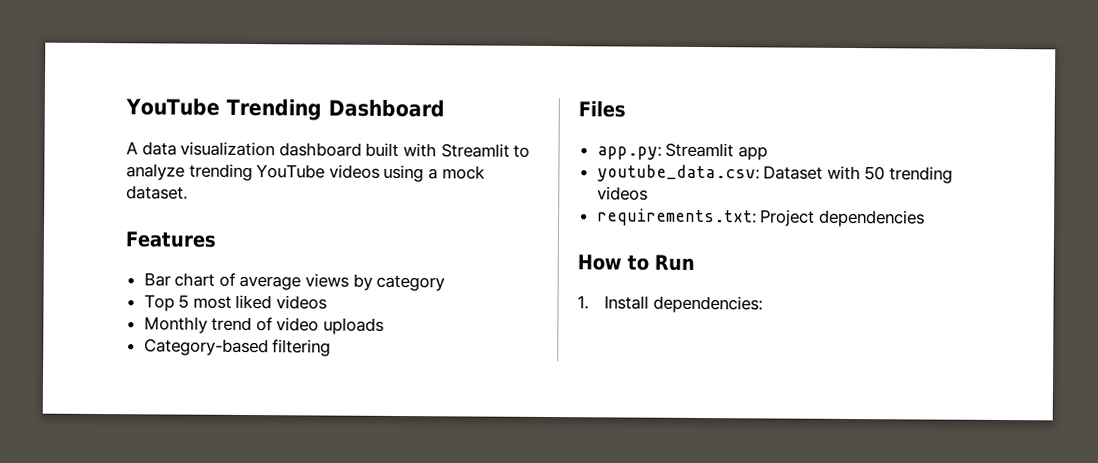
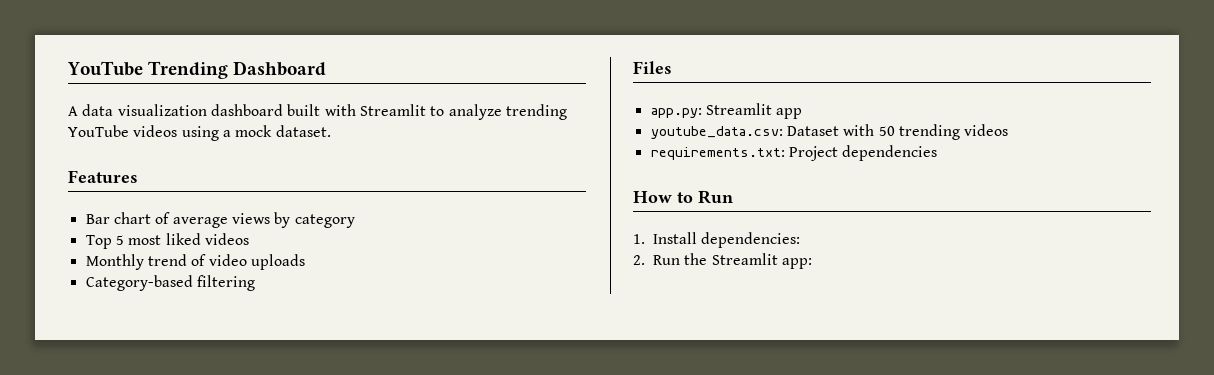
(763, 304) none -> [633,253,812,269] // 2. Run the Streamlit app:

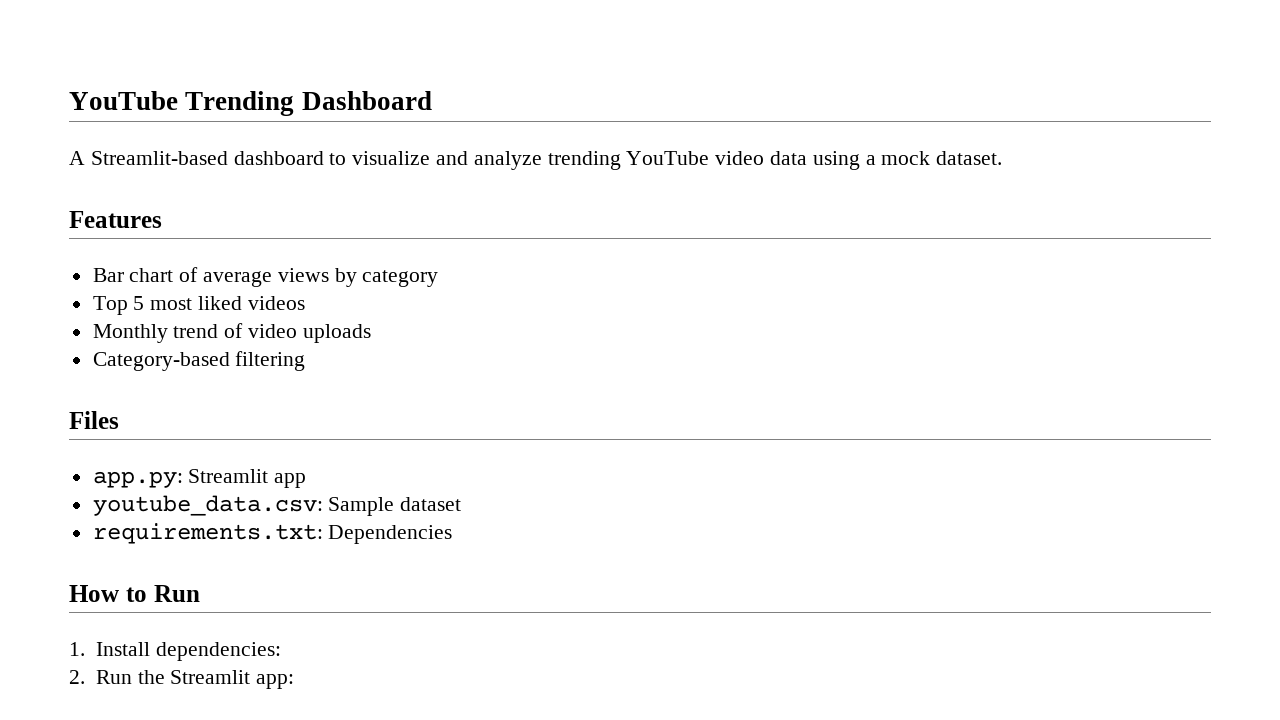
[82,104,445,116] data visualization dashboard built with Streamlit to -> [90,151,469,165] Streamlit-based dashboard to visualize and
[133,125,178,137] videos -> [715,151,808,165] video data
[786,124,1009,140] Dataset with 50 trending videos -> [328,497,462,516] Sample dataset
[788,145,938,161] Project dependencies -> [328,525,453,544] Dependencies

